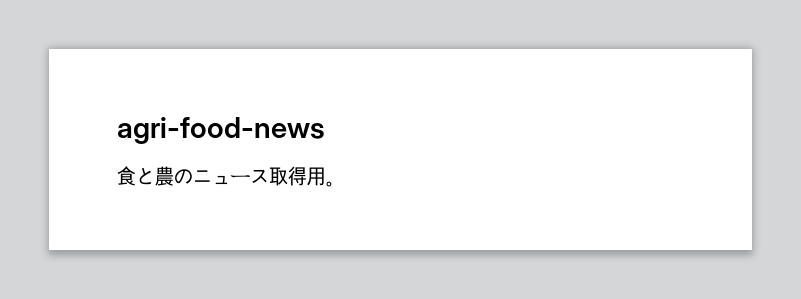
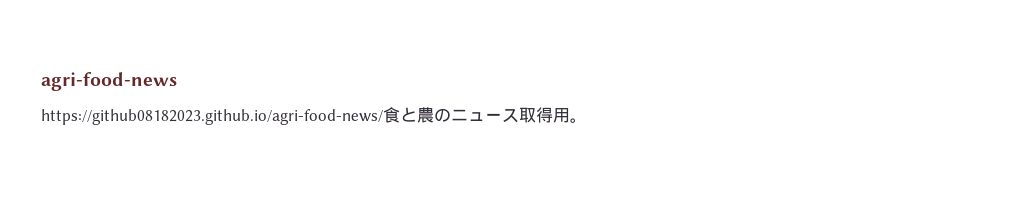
(325, 130) none -> [41,109,383,125] https://github08182023.github.io/agri-food-news/

